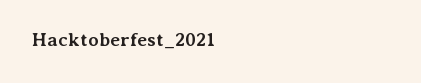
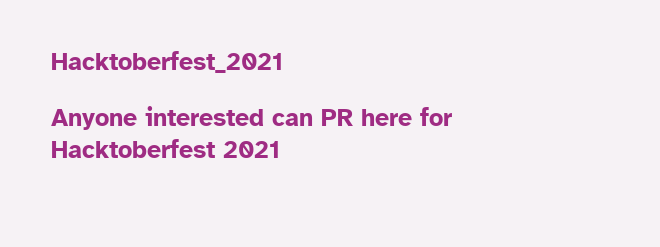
(215, 41) none -> [51,106,452,130] [51,139,280,158] // Anyone interested can PR here for Hacktoberfest 2021

